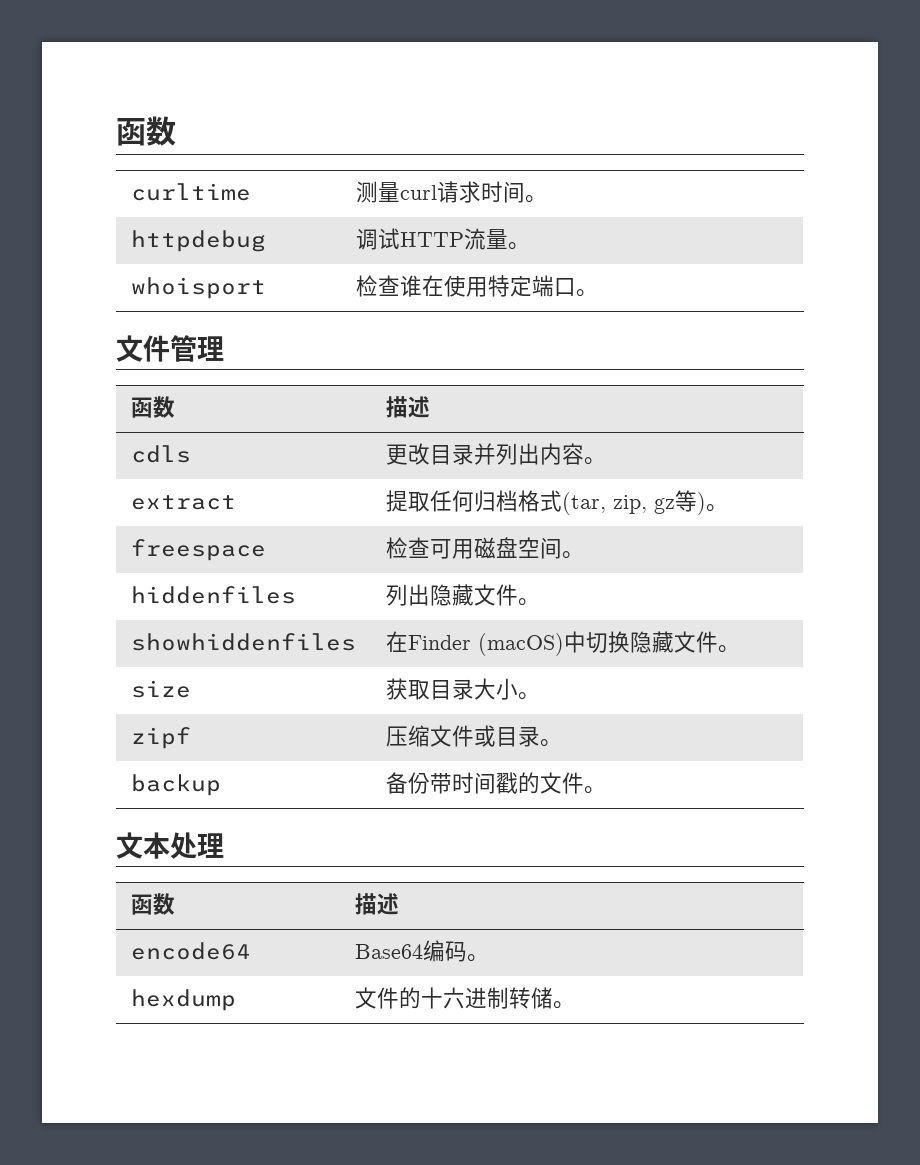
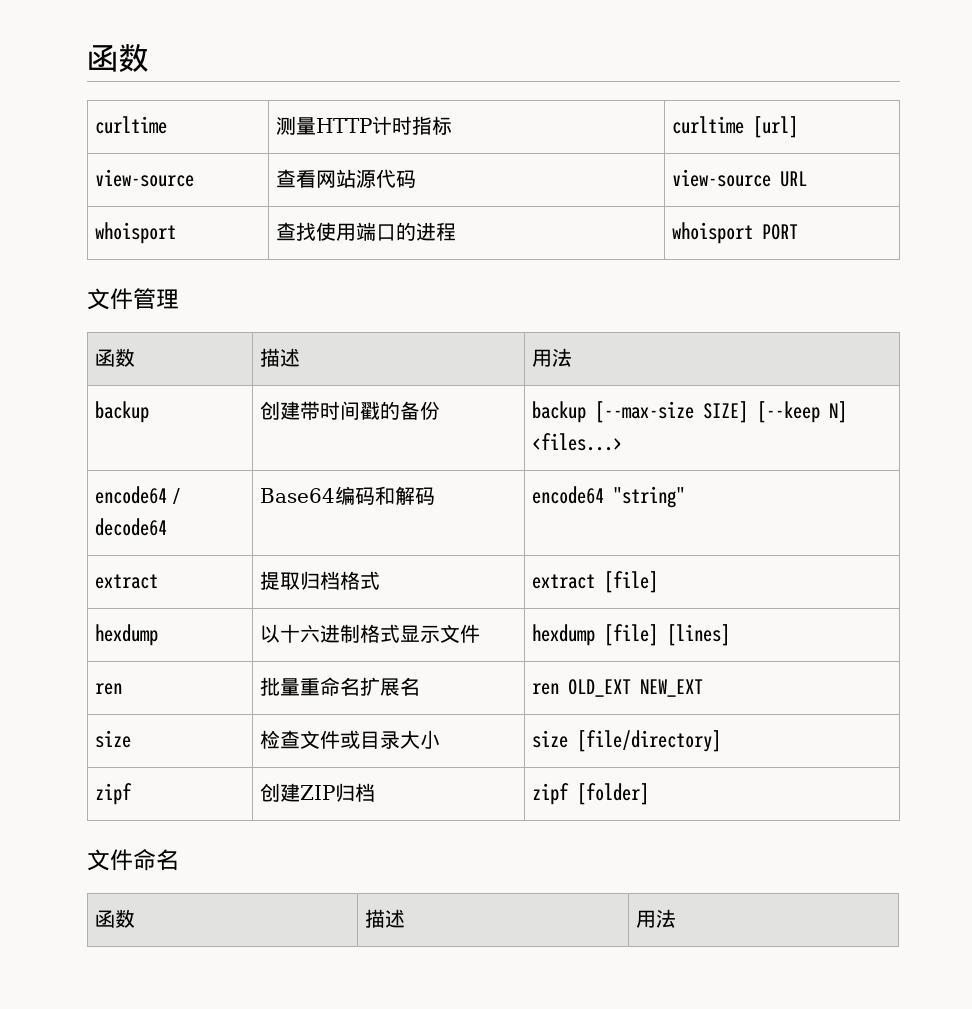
[399,181,547,203] [130,230,266,252] [355,228,530,250] [130,277,266,299] [355,275,598,297] [116,335,224,362] [130,396,175,418] [385,396,430,418] [130,445,191,463] [385,443,606,465] curl请求时间。 // httpdebug | 调试HTTP流量。 // whoisport | 检查谁在使用特定端口。 // 文件管理 // 函数 | 描述 // cdls | 更改目录并列出内容。 -> [316,116,453,135] [672,116,799,138] [95,169,195,187] [276,169,417,188] [672,169,808,187] [95,222,177,244] [276,222,457,241] [672,222,799,244] [87,288,179,310] [95,348,136,367] [260,348,301,367] [532,348,573,367] [95,401,150,423] [260,401,441,420] [532,401,848,423] [532,433,623,451] [95,486,181,504] [95,518,168,536] [260,486,436,505] [532,486,686,508] HTTP计时指标 | curltime [url] // view-source | 查看网站源代码 | view-source URL // whoisport | 查找使用端口的进程 | whoisport PORT // 文件管理 // 函数 | 描述 | 用法 // backup | 创建带时间戳的备份 | backup [--max-size SIZE] [--keep N] <files...> // encode64 / decode64 | Base64编码和解码 | encode64 "string"
[429,490,474,512] 任何 -> (301, 581) none
[561,490,728,515] [130,539,266,561] [385,537,584,559] [130,586,296,604] [385,584,540,606] [130,633,356,651] [385,631,740,656] [130,680,191,698] [385,678,540,700] [130,727,191,749] [385,725,562,747] [130,774,221,796] [385,772,606,794] [116,832,224,859] [130,893,175,915] [354,893,399,915] [130,942,251,960] [354,940,489,962] [130,989,236,1011] [354,987,575,1009] (tar, zip, gz等)。 // freespace | 检查可用磁盘空间。 // hiddenfiles | 列出隐藏文件。 // showhiddenfiles | 在Finder (macOS)中切换隐藏文件。 // size | 获取目录大小。 // zipf | 压缩文件或目录。 // backup | 备份带时间戳的文件。 // 文本处理 // 函数 | 描述 // encode64 | Base64编码。 // hexdump | 文件的十六进制转储。 -> [532,571,659,593] [95,624,159,646] [260,624,481,643] [532,624,731,646] [95,683,123,695] [260,677,421,696] [532,679,704,697] [95,730,132,748] [260,730,441,749] [532,730,722,752] [95,783,133,805] [260,783,376,802] [532,783,650,805] [87,849,179,871] [95,909,136,928] [365,909,406,928] [636,909,677,928] | extract [file] // hexdump | 以十六进制格式显示文件 | hexdump [file] [lines] // ren | 批量重命名扩展名 | ren OLD_EXT NEW_EXT // size | 检查文件或目录大小 | size [file/directory] // zipf | 创建ZIP归档 | zipf [folder] // 文件命名 // 函数 | 描述 | 用法

